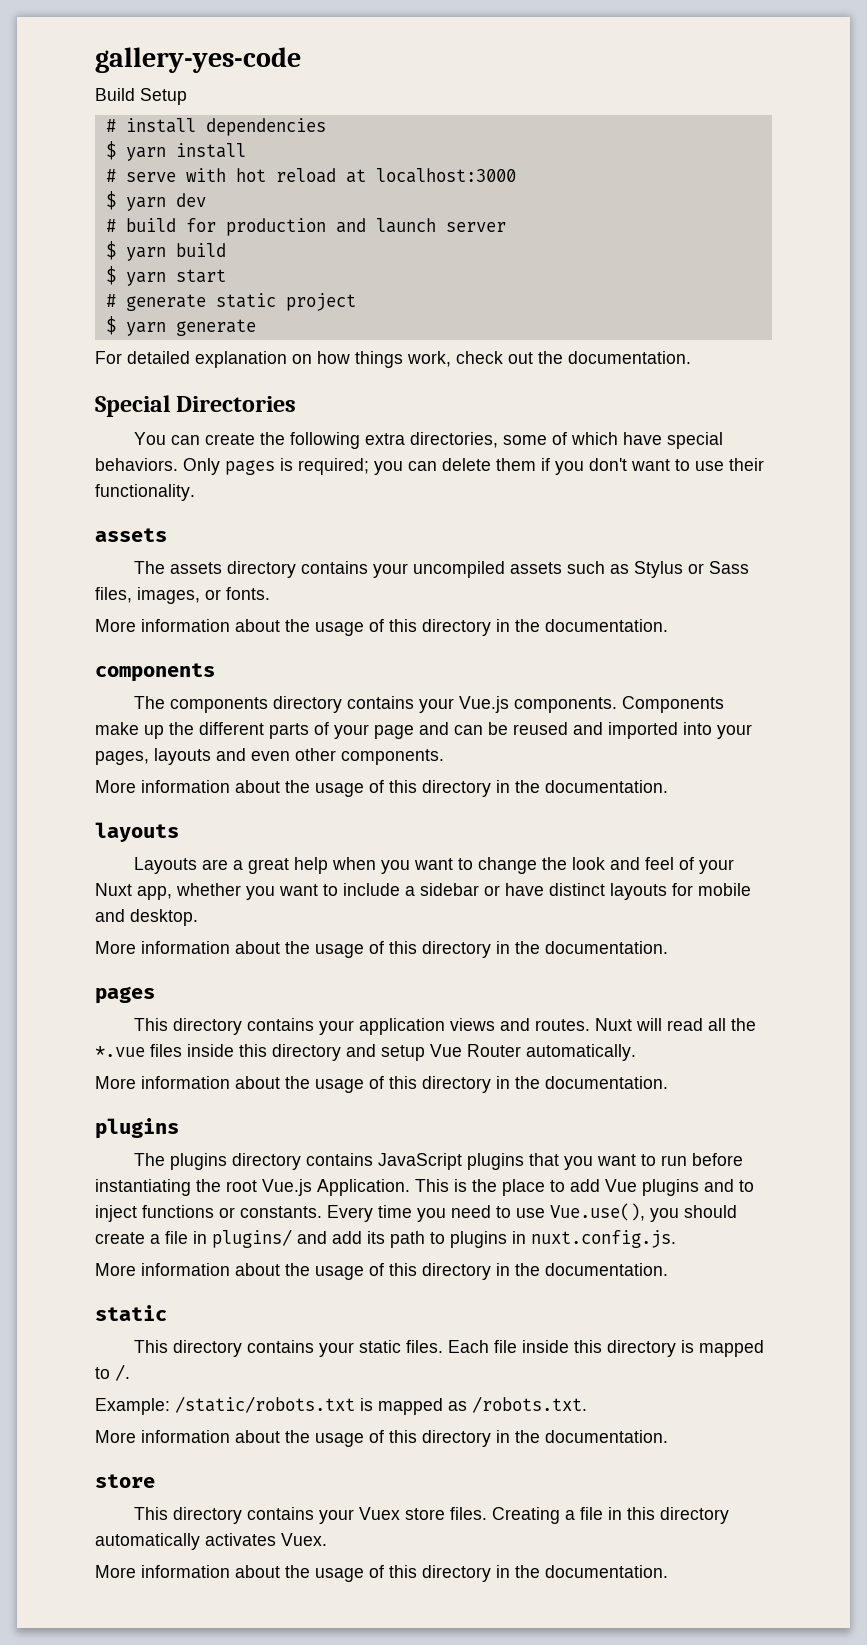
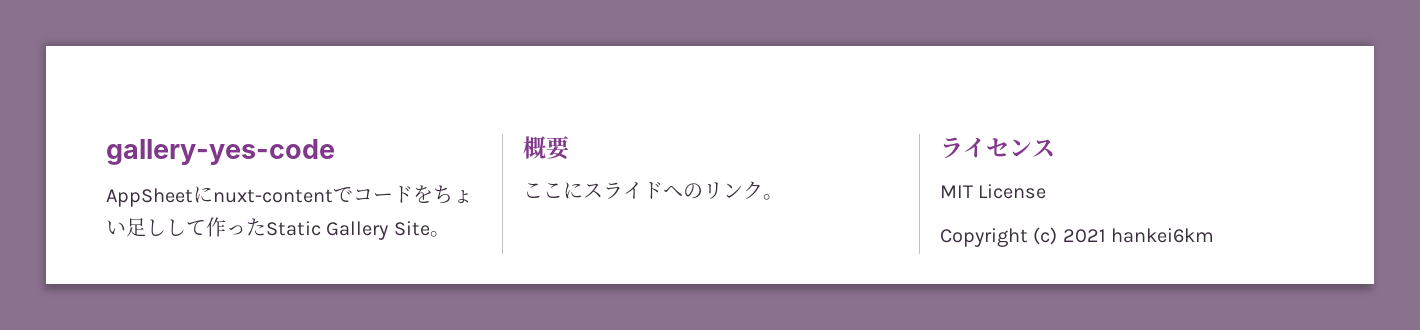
[95,88,187,105] [105,118,326,136] [105,141,246,161] [105,168,516,183] [105,191,206,211] [105,218,506,236] [105,241,226,261] [105,266,226,286] [105,293,356,311] [105,316,256,336] [95,351,691,368] [95,395,297,417] [134,432,724,449] [95,458,764,475] [95,484,195,501] [95,528,167,542] [134,561,750,578] [95,587,270,604] [95,619,668,636] [95,663,215,682] [134,696,725,713] [95,722,752,739] [95,748,444,765] [95,780,668,797] [95,822,179,842] [134,857,735,874] [95,883,751,900] [95,909,198,926] [95,941,668,958] [95,986,155,1004] [134,1018,757,1035] [95,1044,636,1061] [95,1076,668,1093] [95,1118,179,1139] [134,1153,744,1170] [95,1179,754,1196] [95,1203,737,1222] [95,1229,676,1248] [95,1263,668,1280] [95,1305,167,1321] [134,1340,765,1357] [95,1364,130,1381] [95,1396,587,1415] [95,1430,668,1447] [95,1474,155,1488] [134,1507,730,1524] [95,1533,327,1550] [95,1565,668,1582] Build Setup // # install dependencies // $ yarn install // # serve with hot reload at localhost:3000 // $ yarn dev // # build for production and launch server // $ yarn build // $ yarn start // # generate static project // $ yarn generate // For detailed explanation on how things work, check out the documentation. // Special Directories // You can create the following extra directories, some of which have special behaviors. Only pages is required; you can delete them if you don't want to use their functionality. // assets // The assets directory contains your uncompiled assets such as Stylus or Sass files, images, or fonts. // More information about the usage of this directory in the documentation. // components // The components directory contains your Vue.js components. Components make up the different parts of your page and can be reused and imported into your pages, layouts and even other components. // More information about the usage of this directory in the documentation. // layouts // Layouts are a great help when you want to change the look and feel of your Nuxt app, whether you want to include a sidebar or have distinct layouts for mobile and desktop. // More information about the usage of this directory in the documentation. // pages // This directory contains your application views and routes. Nuxt will read all the *.vue files inside this directory and setup Vue Router automatically. // More information about the usage of this directory in the documentation. // plugins // The plugins directory contains JavaScript plugins that you want to run before instantiating the root Vue.js Application. This is the place to add Vue plugins and to inject functions or constants. Every time you need to use Vue.use(), you should create a file in plugins/ and add its path to plugins in nuxt.config.js. // More information about the usage of this directory in the documentation. // static // This directory contains your static files. Each file inside this directory is mapped to /. // Example: /static/robots.txt is mapped as /robots.txt. // More information about the usage of this directory in the documentation. // store // This directory contains your Vuex store files. Creating a file in this directory automatically activates Vuex. // More information about the usage of this directory in the documentation. -> [106,185,473,207] [106,217,450,240] [523,136,570,160] [523,181,783,200] [940,137,1055,159] [940,184,1047,199] [940,227,1215,247] AppSheetにnuxt-contentでコードをちょい足しして作ったStatic Gallery Site。 // 概要 // ここにスライドへのリンク。 // ライセンス // MIT License // Copyright (c) 2021 hankei6km

